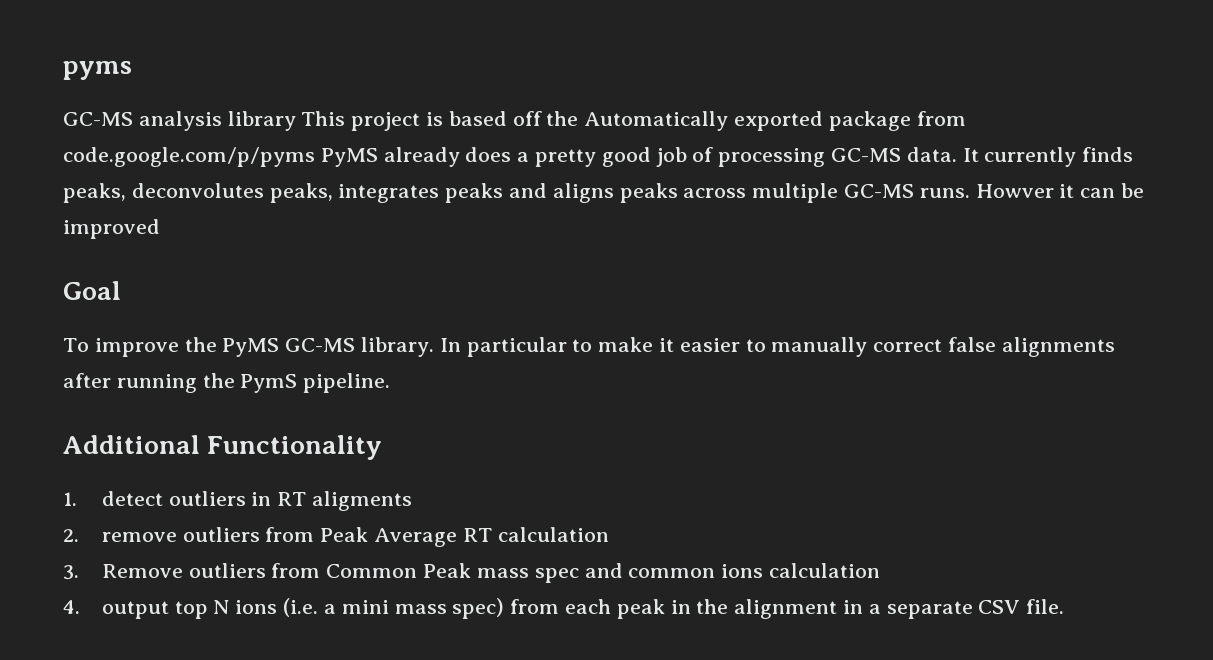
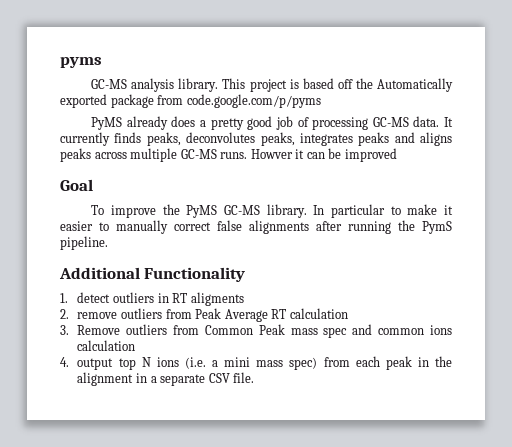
[227,111,296,131] library -> [178,78,219,92] library.
(315, 157) none -> (321, 101) //

